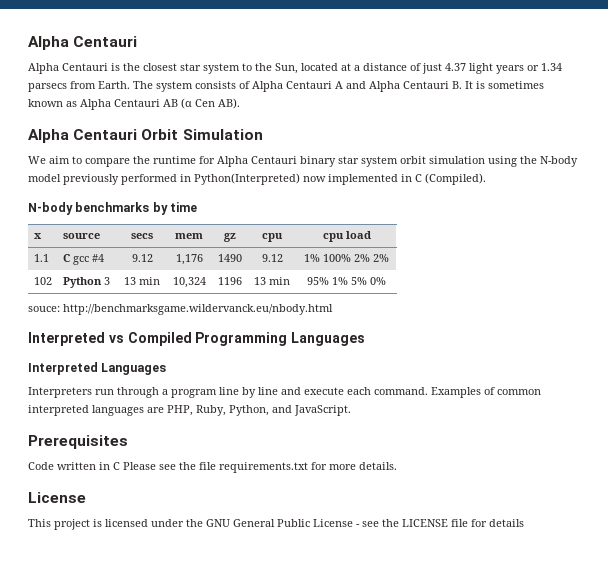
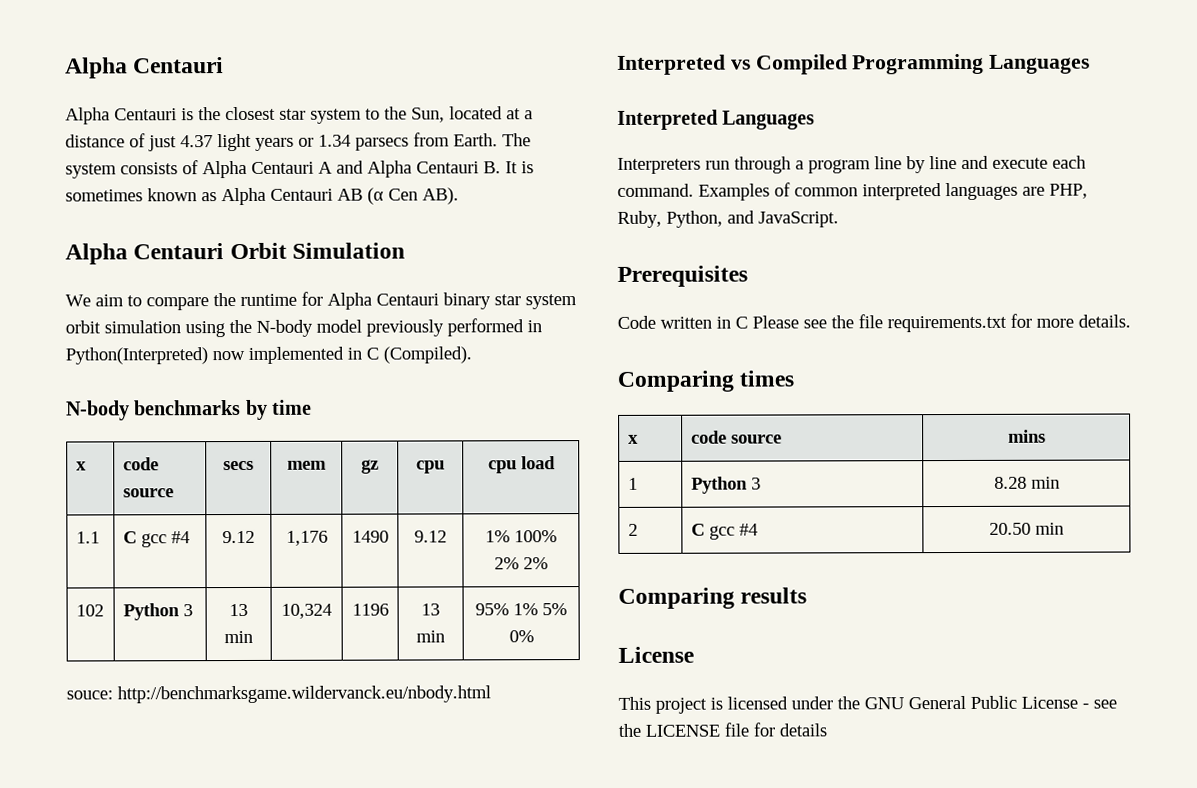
(42, 236) none -> [122,457,159,471] code
(397, 466) none -> [617,370,795,392] [627,434,639,444] [690,430,782,444] [1007,429,1046,443] [627,477,638,490] [690,476,761,494] [993,476,1060,489] [627,523,638,536] [690,523,758,540] [989,522,1064,535] [618,587,808,609] // Comparing times // x | code source | mins // 1 | Python 3 | 8.28 min // 2 | C gcc #4 | 20.50 min // Comparing results

